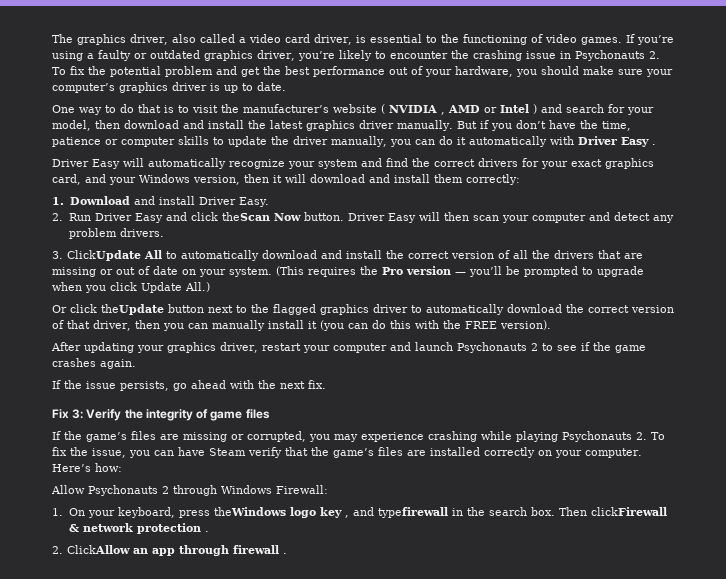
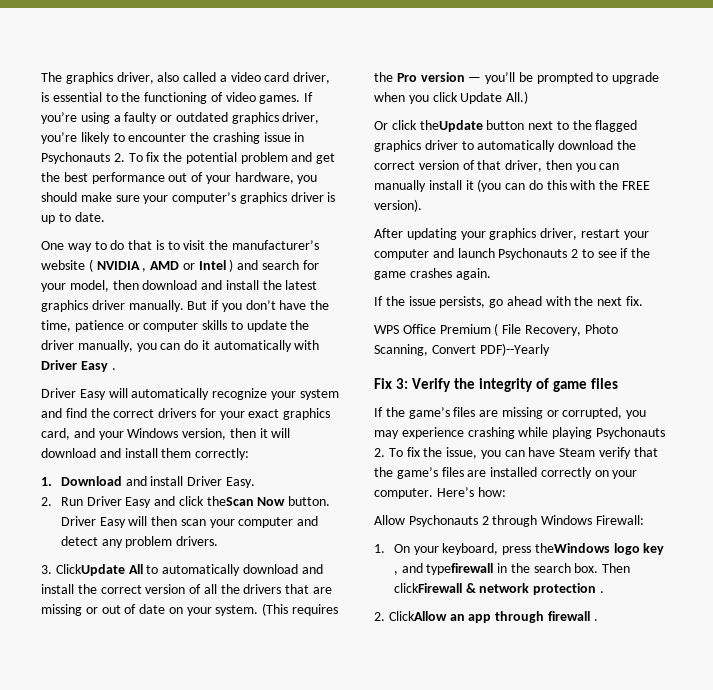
(326, 384) none -> [374,323,618,336] [374,343,550,356] // WPS Office Premium ( File Recovery, Photo Scanning, Convert PDF)--Yearly

